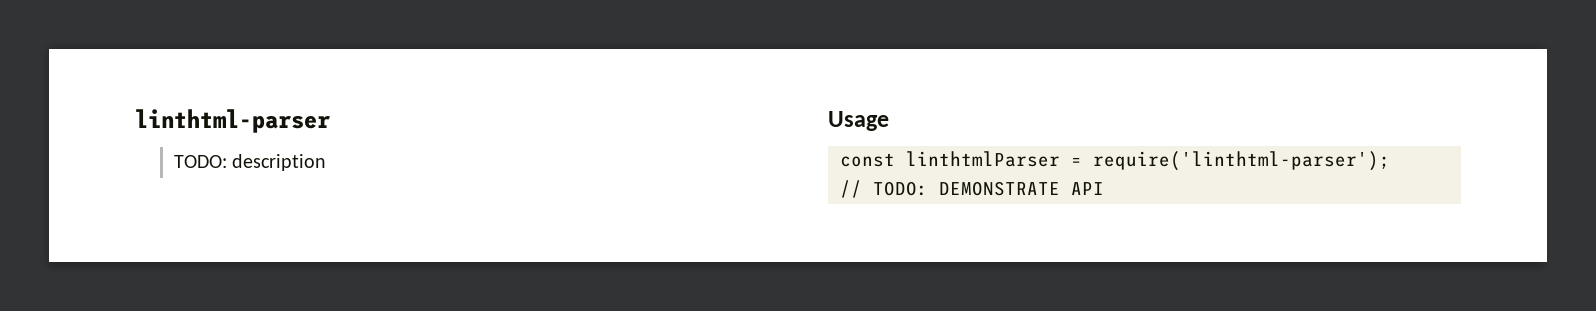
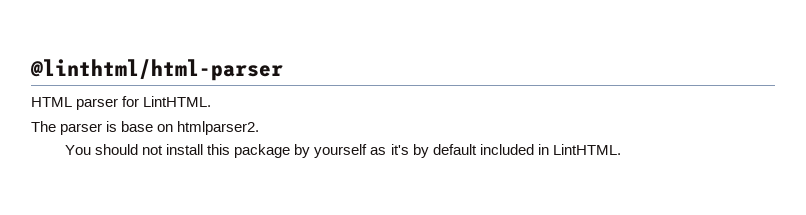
[135,109,331,133] [173,154,327,171] [828,111,889,131] [840,151,1390,171] [840,180,1104,198] linthtml-parser // TODO: description // Usage // const linthtmlParser = require('linthtml-parser'); // // TODO: DEMONSTRATE API -> [31,59,283,81] [31,96,212,110] [31,121,260,135] [65,144,621,158] @linthtml/html-parser // HTML parser for LintHTML. // The parser is base on htmlparser2. // You should not install this package by yourself as it's by default included in LintHTML.

